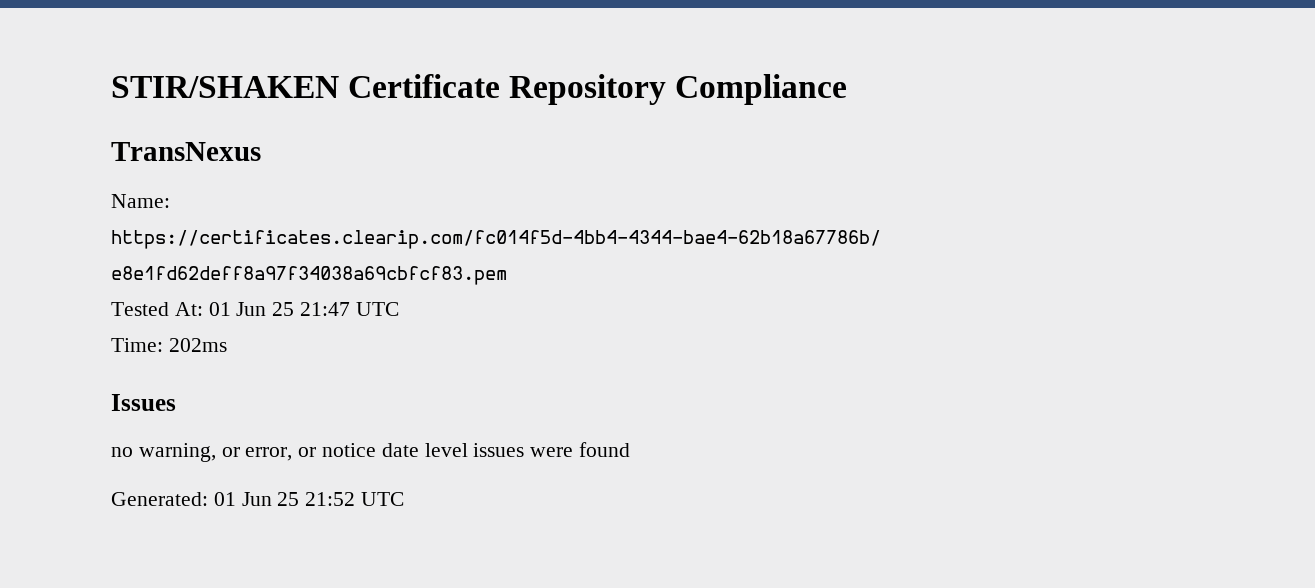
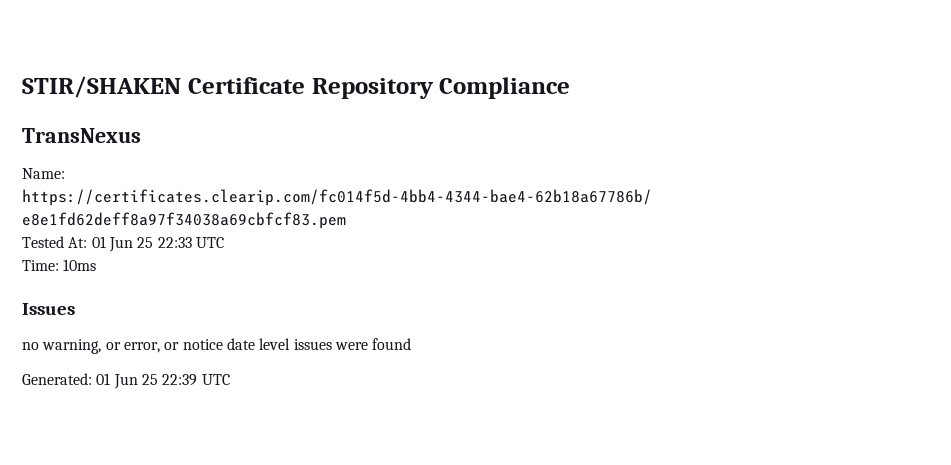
[300,302,351,316] 21:47 -> [157,237,192,248] 22:33
[168,338,227,352] 202ms -> [63,259,97,271] 10ms
[305,492,356,506] 21:52 -> [162,374,198,386] 22:39

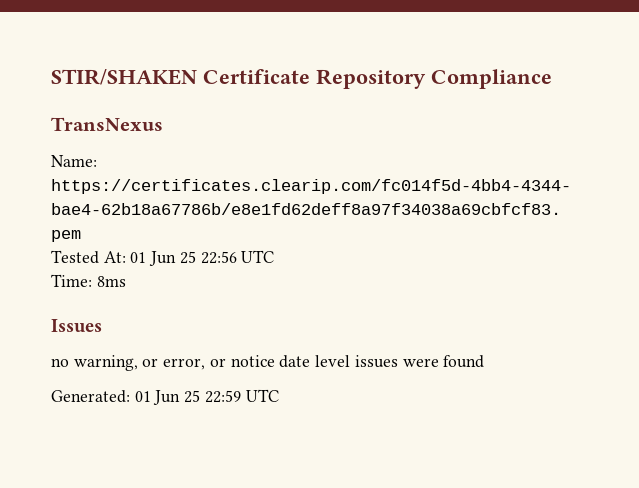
[157,237,192,248] 22:33 -> [200,251,237,264] 22:56
[63,259,97,271] 10ms -> [96,276,126,287] 8ms
[162,374,198,386] 22:39 -> [204,390,241,403] 22:59

